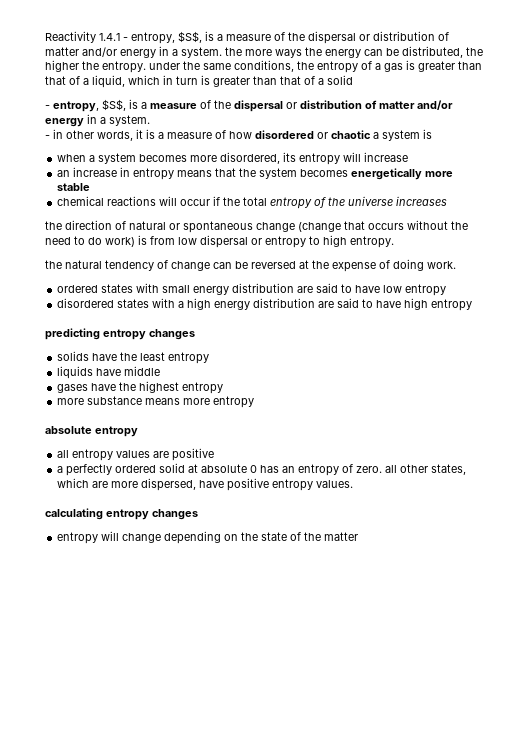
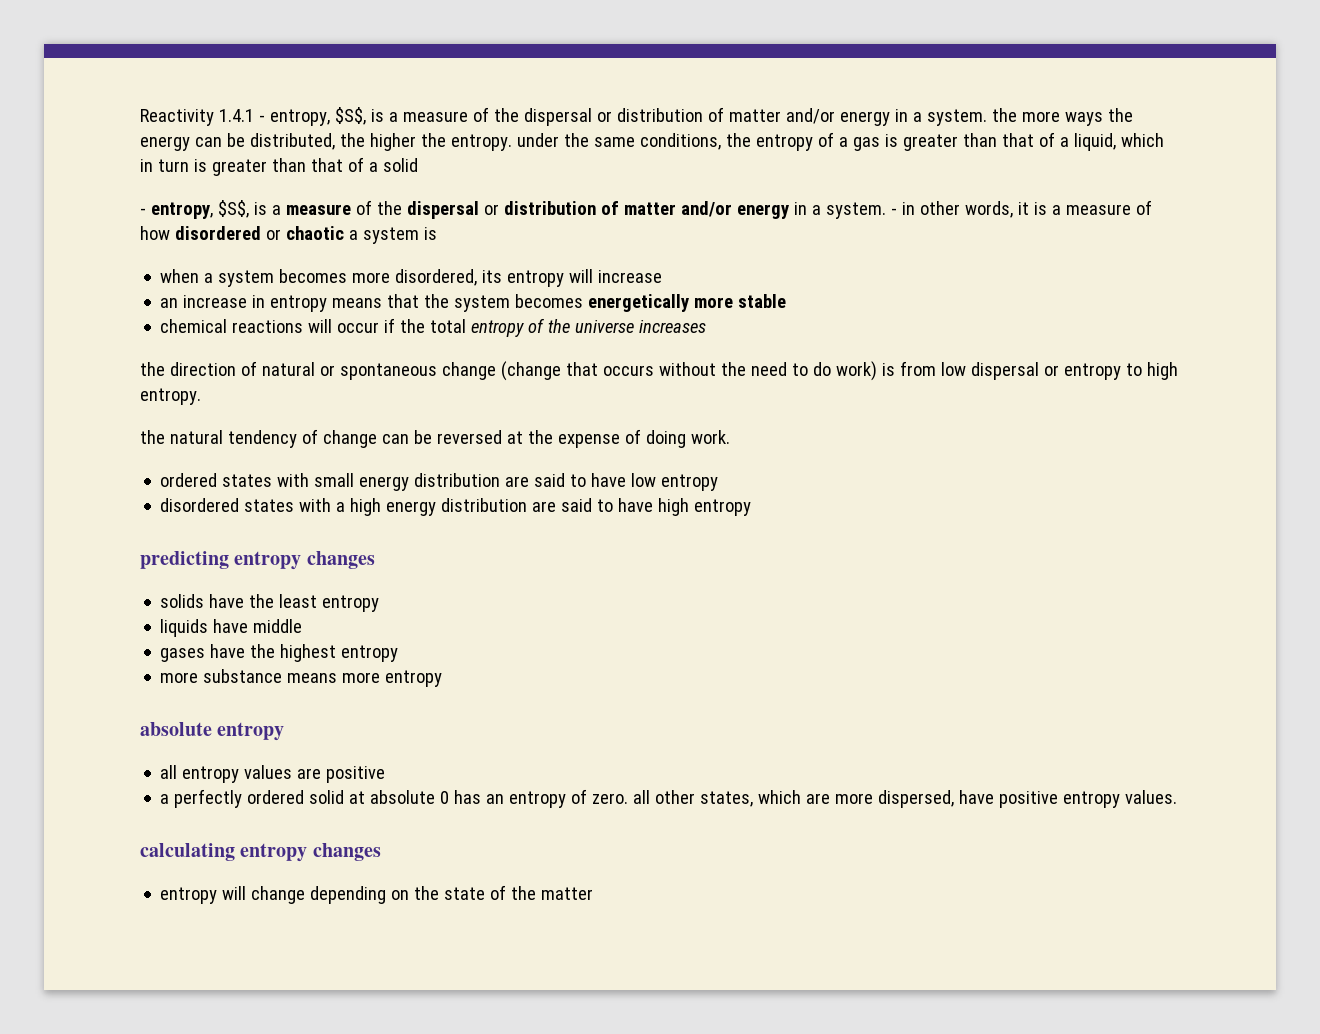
(150, 120) // -> (886, 210) none

